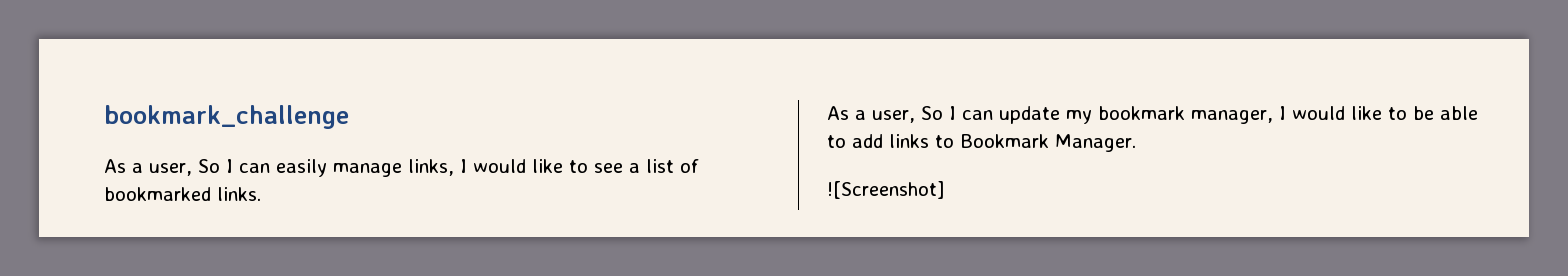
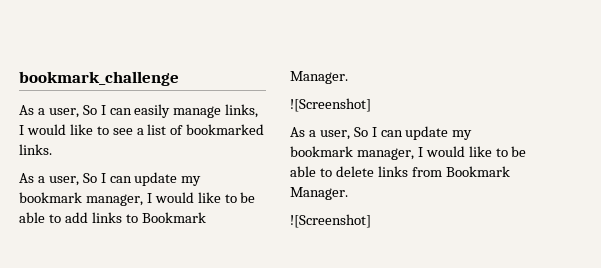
(945, 190) none -> [290,126,473,140] [290,146,527,160] [290,166,510,177] [290,187,348,200] [290,214,371,228] // As a user, So I can update my bookmark manager, I would like to be able to delete links from Bookmark Manager. // ![Screenshot]

